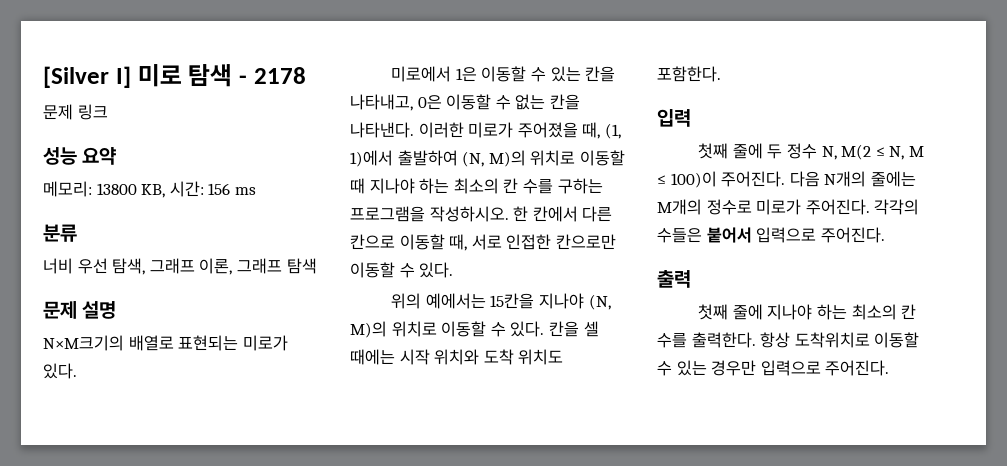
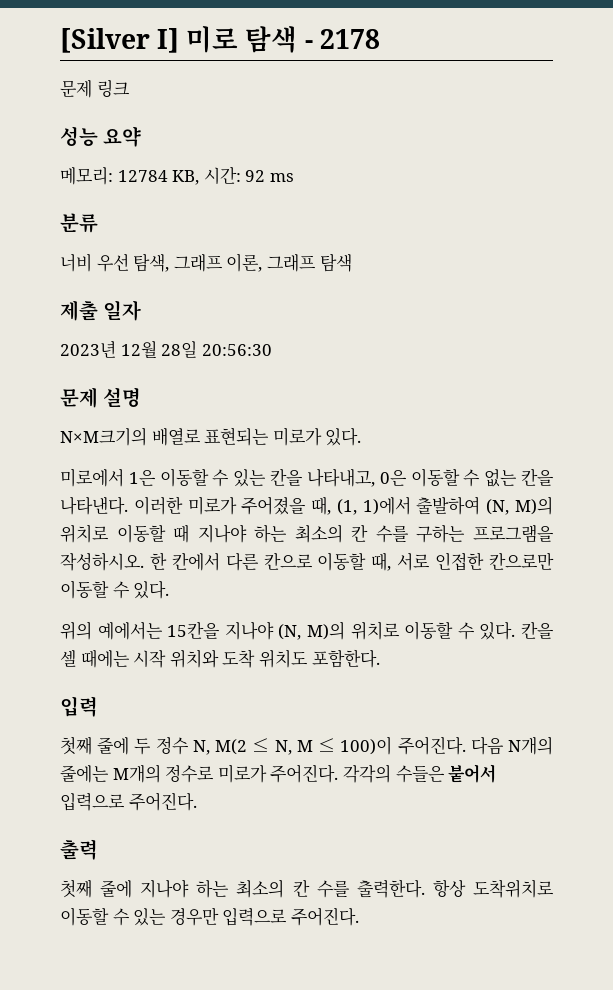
[96,183,137,195] 13800 -> [117,170,168,182] 12784
[208,183,231,195] 156 -> [245,170,266,182] 92
(317, 266) none -> [60,300,142,321] [60,341,272,358] // 제출 일자 // 2023년 12월 28일 20:56:30

